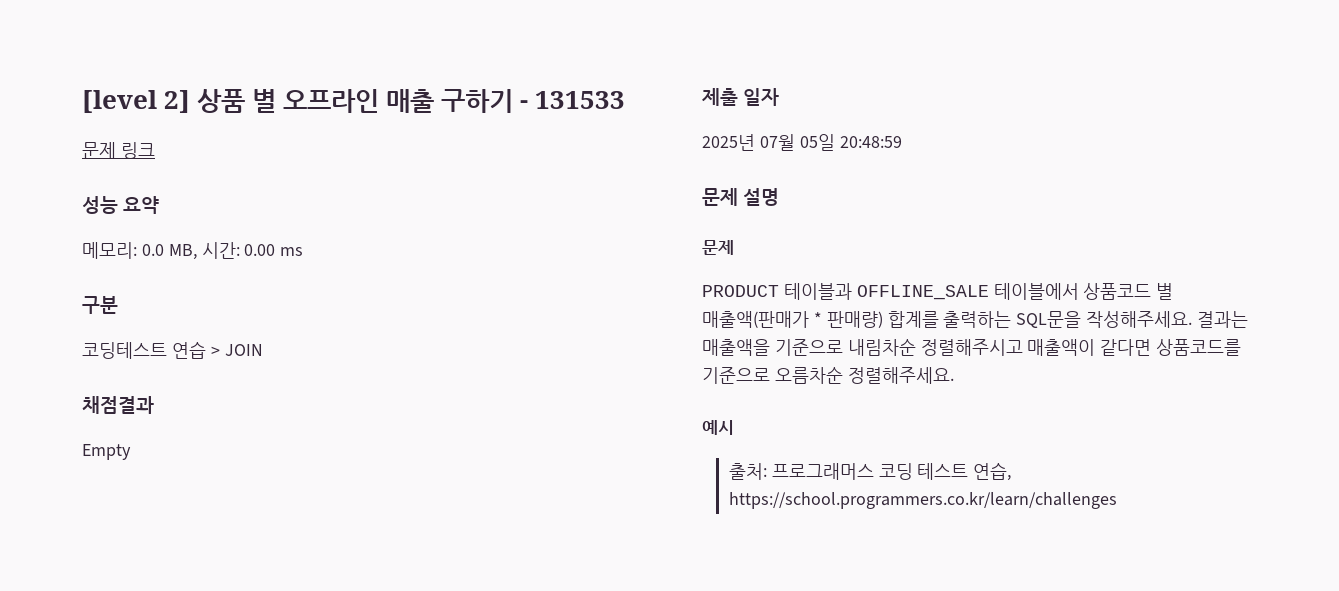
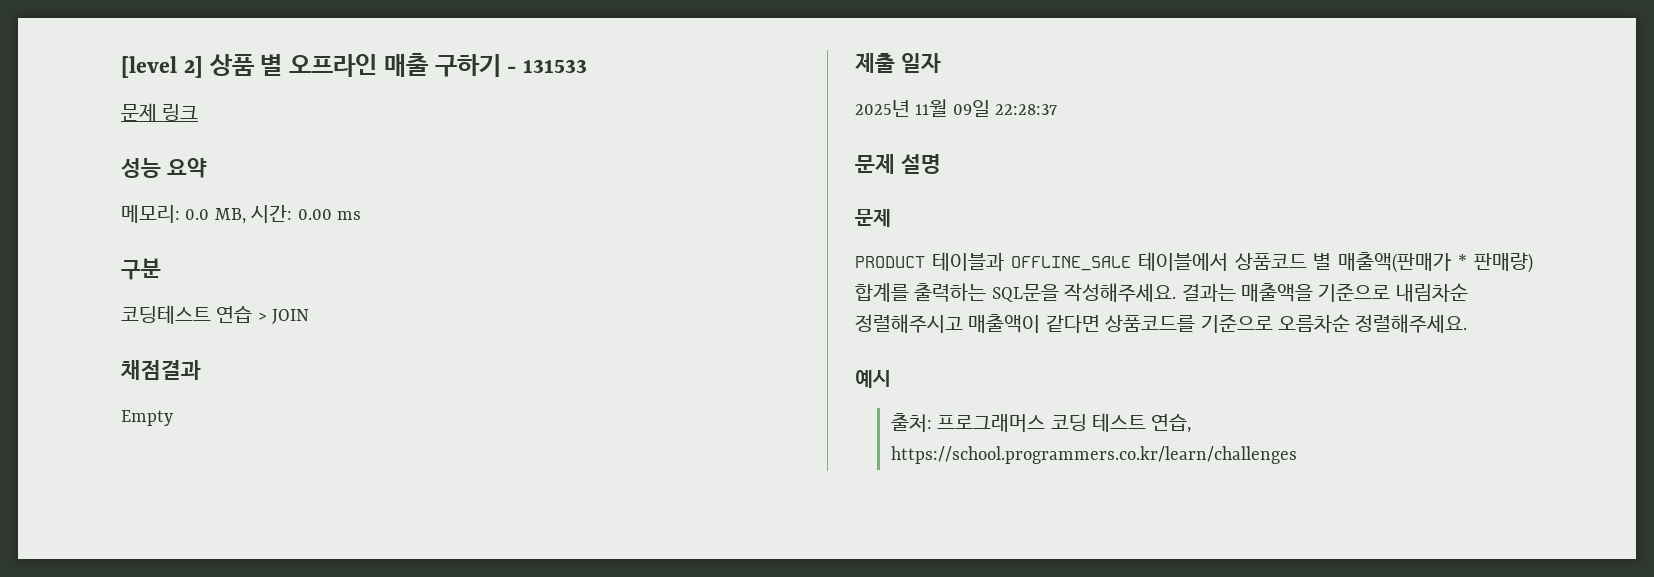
[759,134,902,151] 07월 05일 20:48:59 -> [915,99,1058,117] 11월 09일 22:28:37

